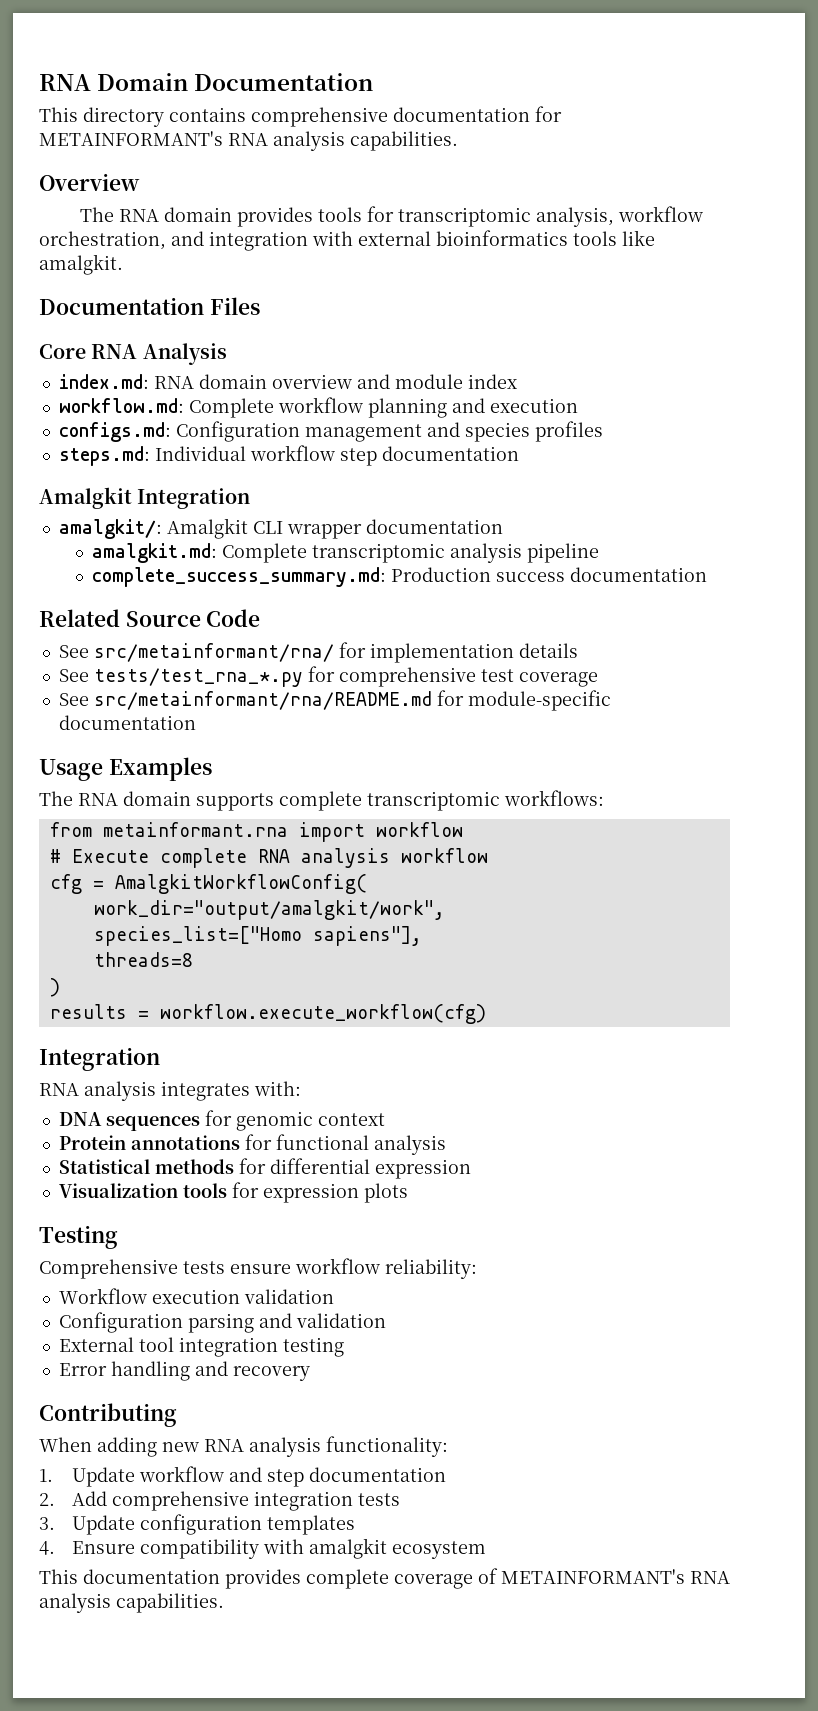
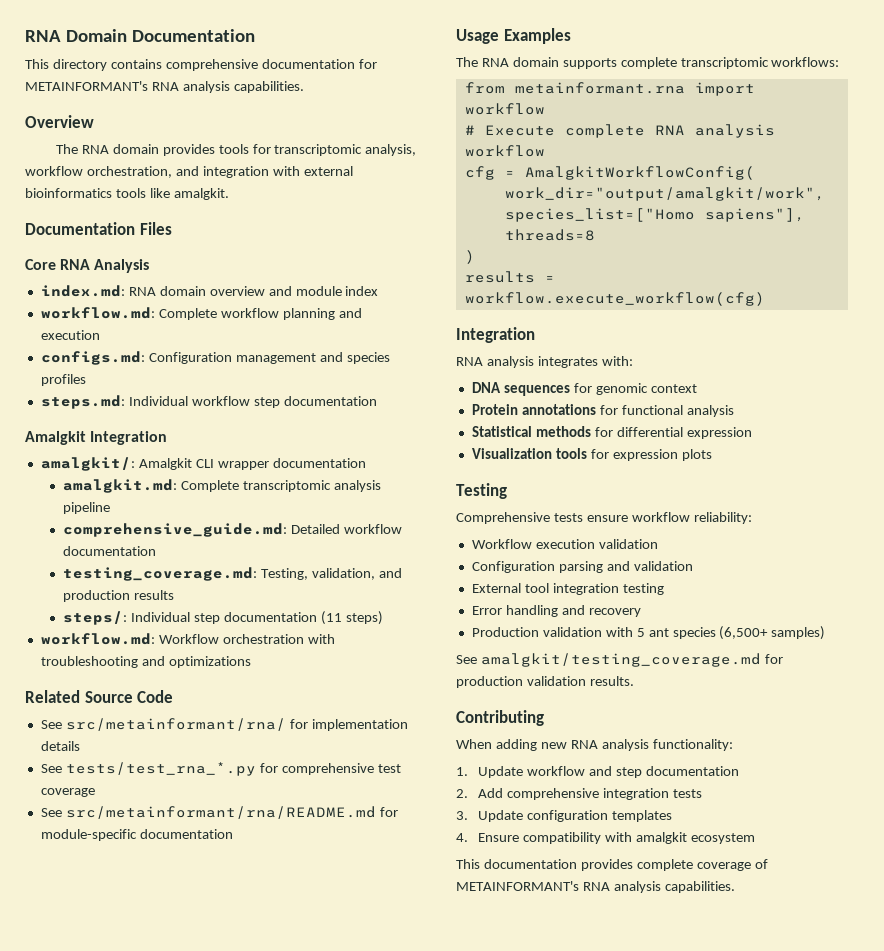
[92,567,708,587] complete_success_summary.md: Production success documentation -> [62,523,402,537] [62,546,156,556] [62,567,402,581] [62,590,174,602] [62,611,383,625] [40,633,335,645] [40,656,251,668] comprehensive_guide.md: Detailed workflow documentation // testing_coverage.md: Testing, validation, and production results // steps/: Individual step documentation (11 steps) // workflow.md: Workflow orchestration with troubleshooting and optimizations
(310, 1373) none -> [471,626,826,640] [456,653,783,667] [456,676,634,688] // Production validation with 5 ant species (6,500+ samples) // See amalgkit/testing_coverage.md for production validation results.

